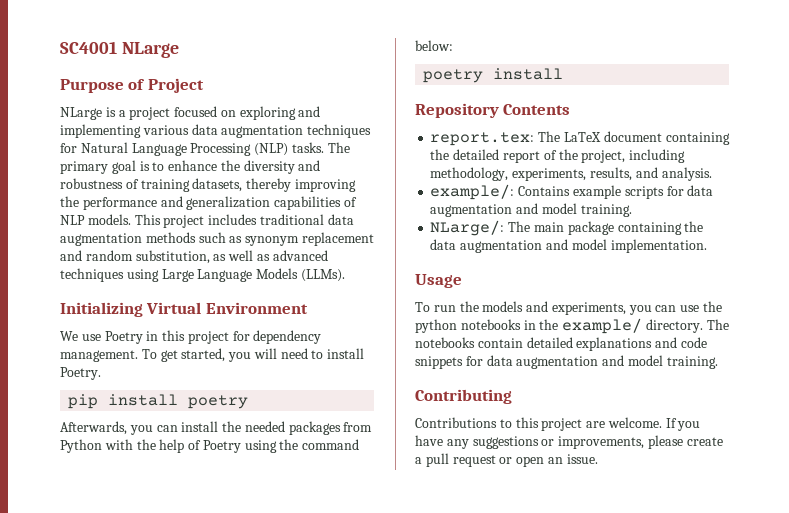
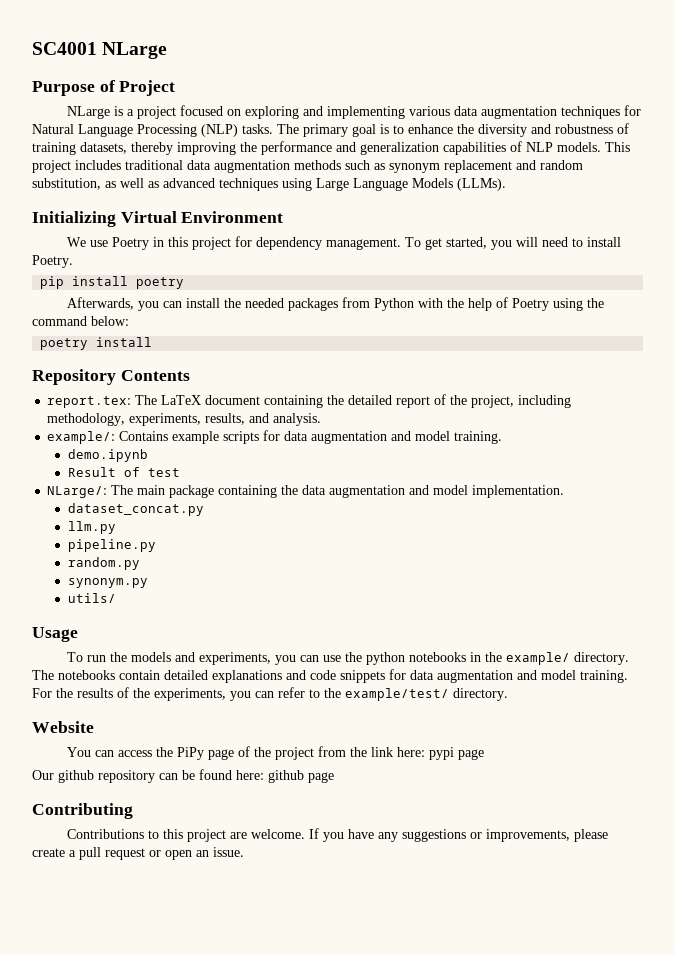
(632, 210) none -> [67,449,148,462] [67,467,180,477] // demo.ipynb // Result of test
(707, 246) none -> [67,503,204,516] [67,521,116,534] [67,539,156,552] [67,557,140,570] [67,578,148,588] [67,593,116,603] // dataset_concat.py // llm.py // pipeline.py // random.py // synonym.py // utils/
(718, 362) none -> [32,687,508,701] [32,721,94,733] [66,746,484,760] [32,769,334,783] For the results of the experiments, you can refer to the example/test/ directory. // Website // You can access the PiPy page of the project from the link here: pypi page // Our github repository can be found here: github page

